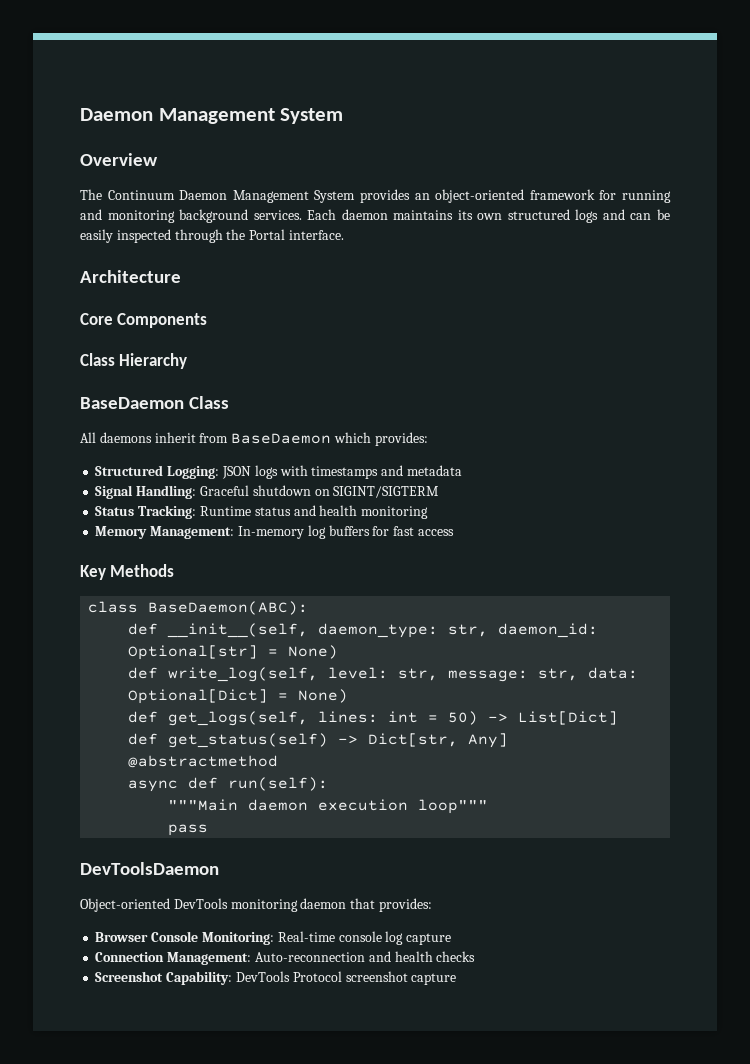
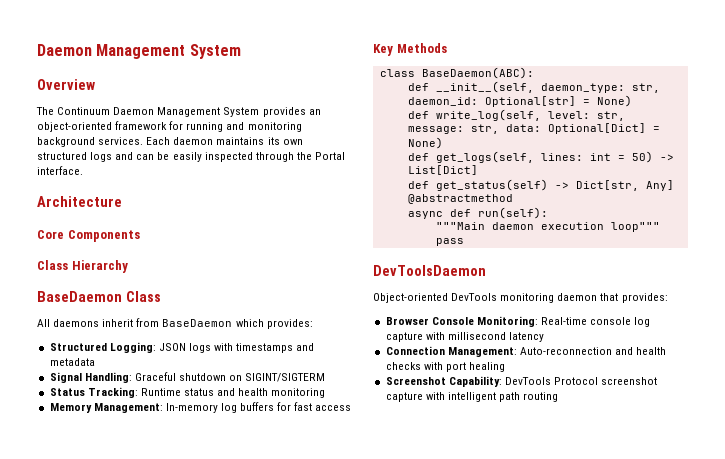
(452, 939) none -> [425,332,544,342] with millisecond latency
(476, 956) none -> [423,362,505,372] with port healing
(457, 979) none -> [425,392,559,402] with intelligent path routing

